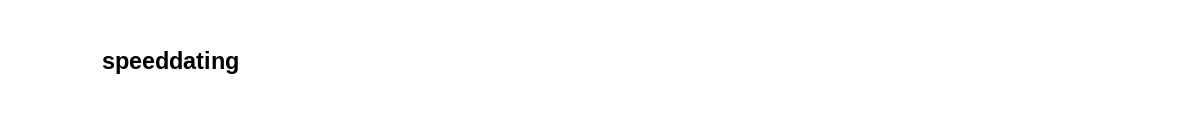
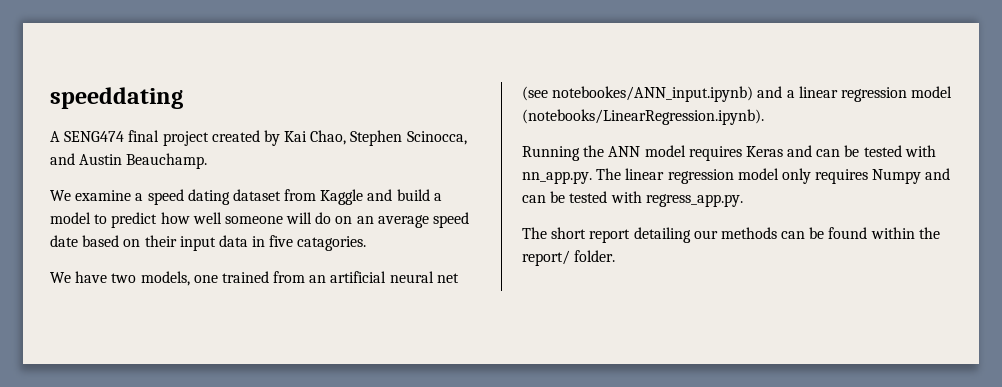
(239, 62) none -> [50,130,467,146] [50,153,208,169] [50,189,442,205] [50,212,470,228] [50,235,367,251] [50,271,459,286] [522,86,953,102] [522,109,764,125] [522,145,936,161] [522,168,951,184] [522,191,743,207] [522,227,940,243] [522,250,616,266] // A SENG474 final project created by Kai Chao, Stephen Scinocca, and Austin Beauchamp. // We examine a speed dating dataset from Kaggle and build a model to predict how well someone will do on an average speed date based on their input data in five catagories. // We have two models, one trained from an artificial neural net (see notebookes/ANN_input.ipynb) and a linear regression model (notebooks/LinearRegression.ipynb). // Running the ANN model requires Keras and can be tested with nn_app.py. The linear regression model only requires Numpy and can be tested with regress_app.py. // The short report detailing our methods can be found within the report/ folder.

